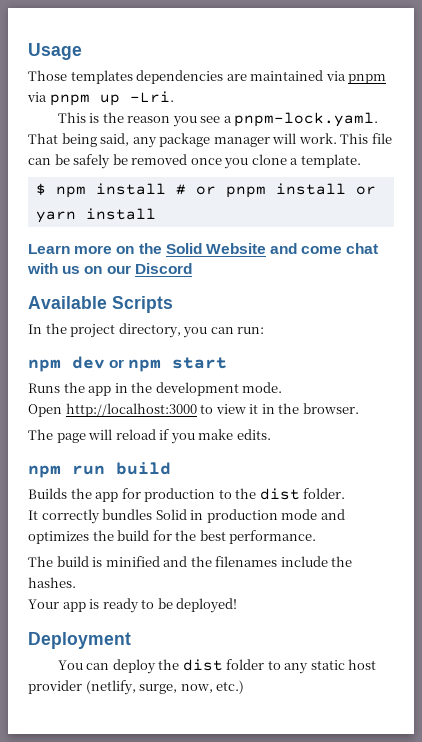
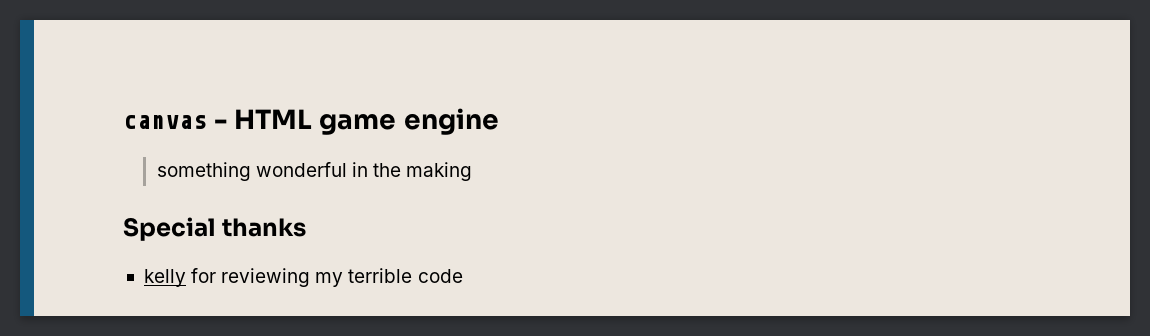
[28,43,82,60] [28,70,387,84] [27,91,174,106] [57,112,379,127] [28,133,392,148] [28,154,361,169] [35,183,376,198] [35,208,156,223] [28,243,379,254] [27,263,192,274] [28,296,173,313] [28,323,265,338] [28,356,228,372] [28,382,283,396] [28,403,359,417] [28,429,271,444] [28,462,171,478] [28,488,346,502] [28,509,345,524] [28,530,317,544] [28,556,353,567] [28,577,76,588] [28,598,238,613] [28,632,131,649] [57,659,377,674] [28,680,245,695] Usage // Those templates dependencies are maintained via pnpm via pnpm up -Lri. // This is the reason you see a pnpm-lock.yaml. That being said, any package manager will work. This file can be safely be removed once you clone a template. // $ npm install # or pnpm install or yarn install // Learn more on the Solid Website and come chat with us on our Discord // Available Scripts // In the project directory, you can run: // npm dev or npm start // Runs the app in the development mode. // Open http://localhost:3000 to view it in the browser. // The page will reload if you make edits. // npm run build // Builds the app for production to the dist folder. // It correctly bundles Solid in production mode and optimizes the build for the best performance. // The build is minified and the filenames include the hashes. // Your app is ready to be deployed! // Deployment // You can deploy the dist folder to any static host provider (netlify, surge, now, etc.) -> [123,108,499,135] [156,162,473,181] [123,217,307,241] [143,268,463,287] canvas - HTML game engine // something wonderful in the making // Special thanks // kelly for reviewing my terrible code

